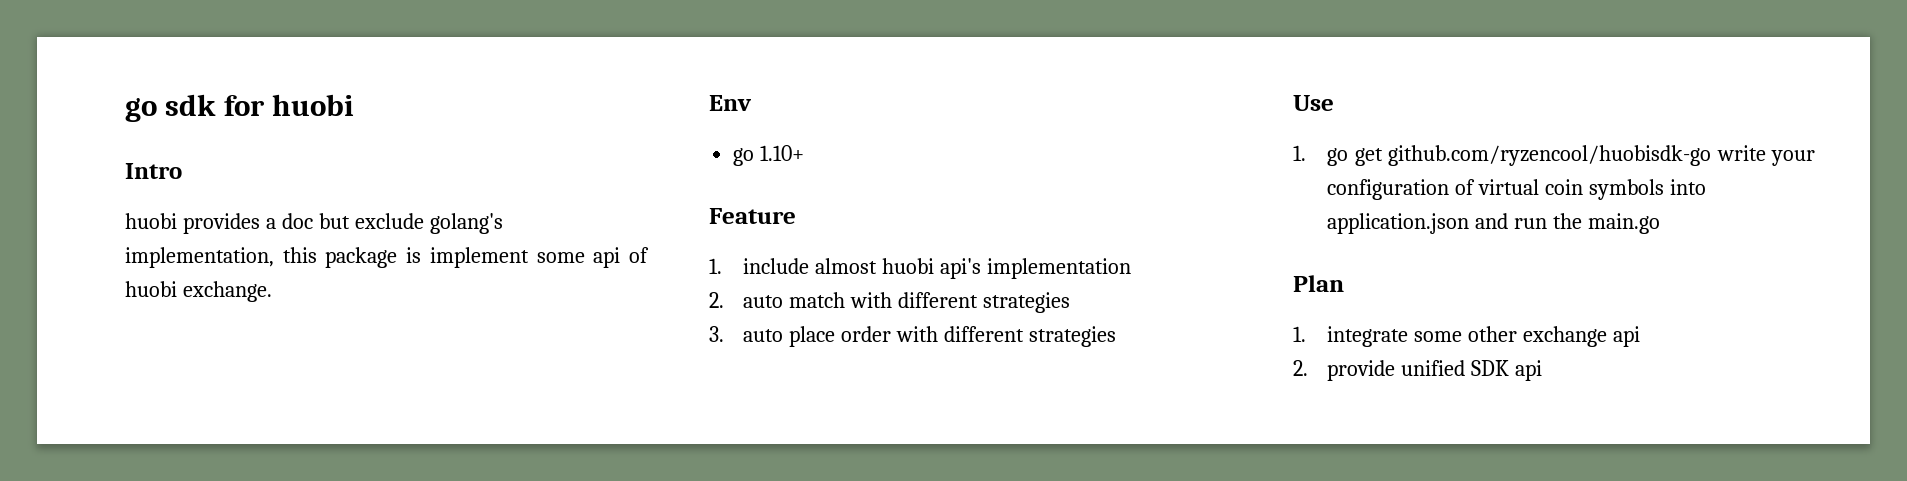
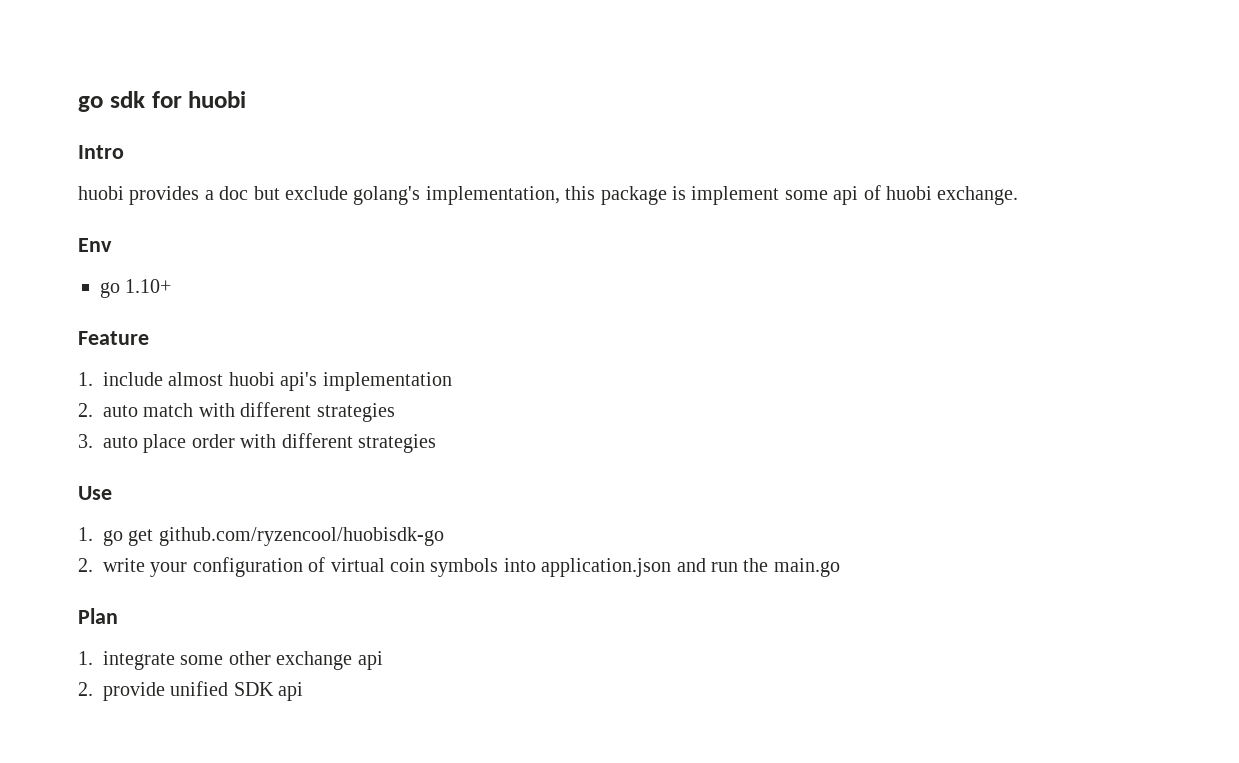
(1712, 155) none -> [78,558,93,572] // 2.

